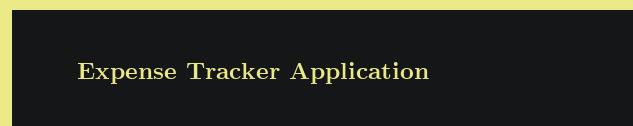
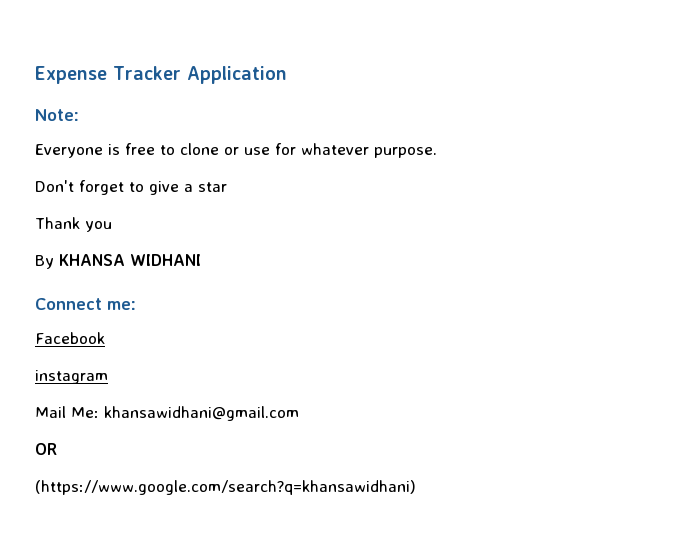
(429, 73) none -> [35,109,79,121] [35,143,437,158] [35,180,227,195] [35,217,112,232] [35,254,201,269] [35,298,136,310] [35,332,105,344] [35,370,108,384] [35,406,299,421] [35,443,57,455] [35,480,416,495] // Note: // Everyone is free to clone or use for whatever purpose. // Don't forget to give a star // Thank you // By KHANSA WIDHANI // Connect me: // Facebook // instagram // Mail Me: khansawidhani@gmail.com // OR // (https://www.google.com/search?q=khansawidhani)

